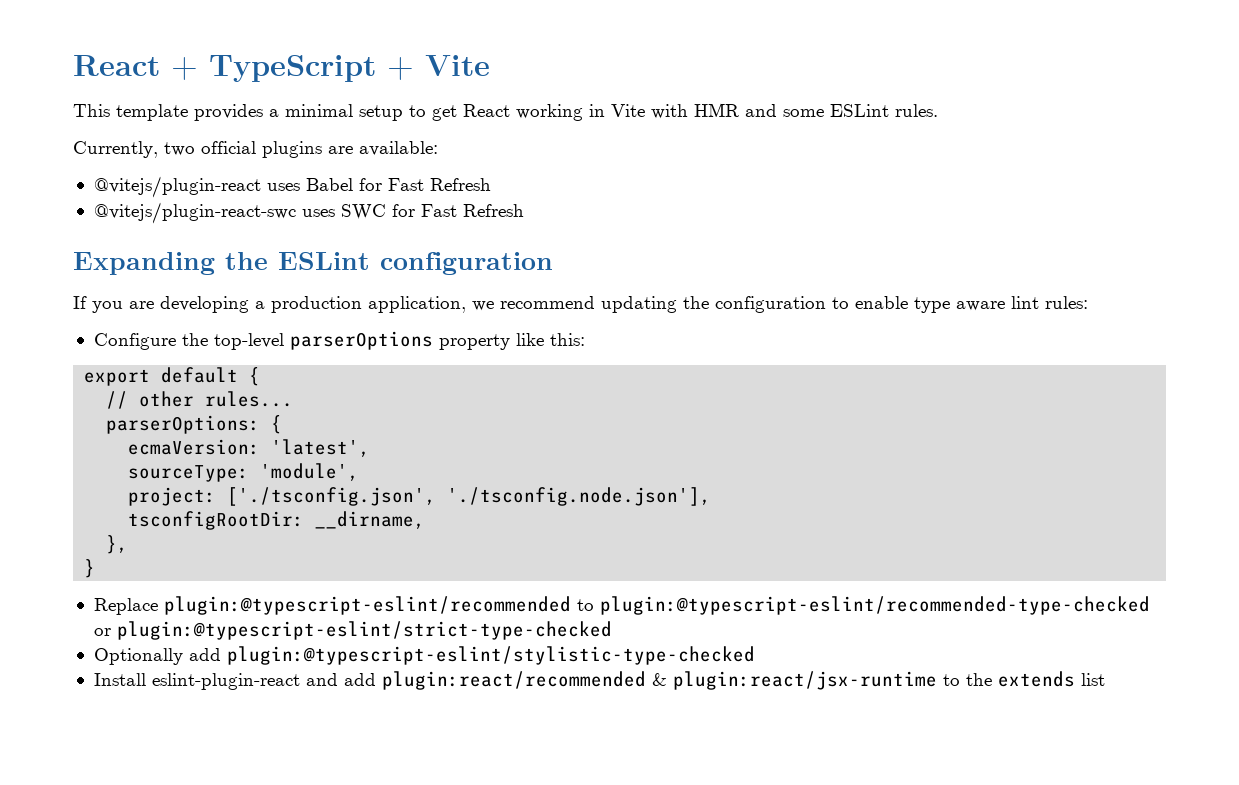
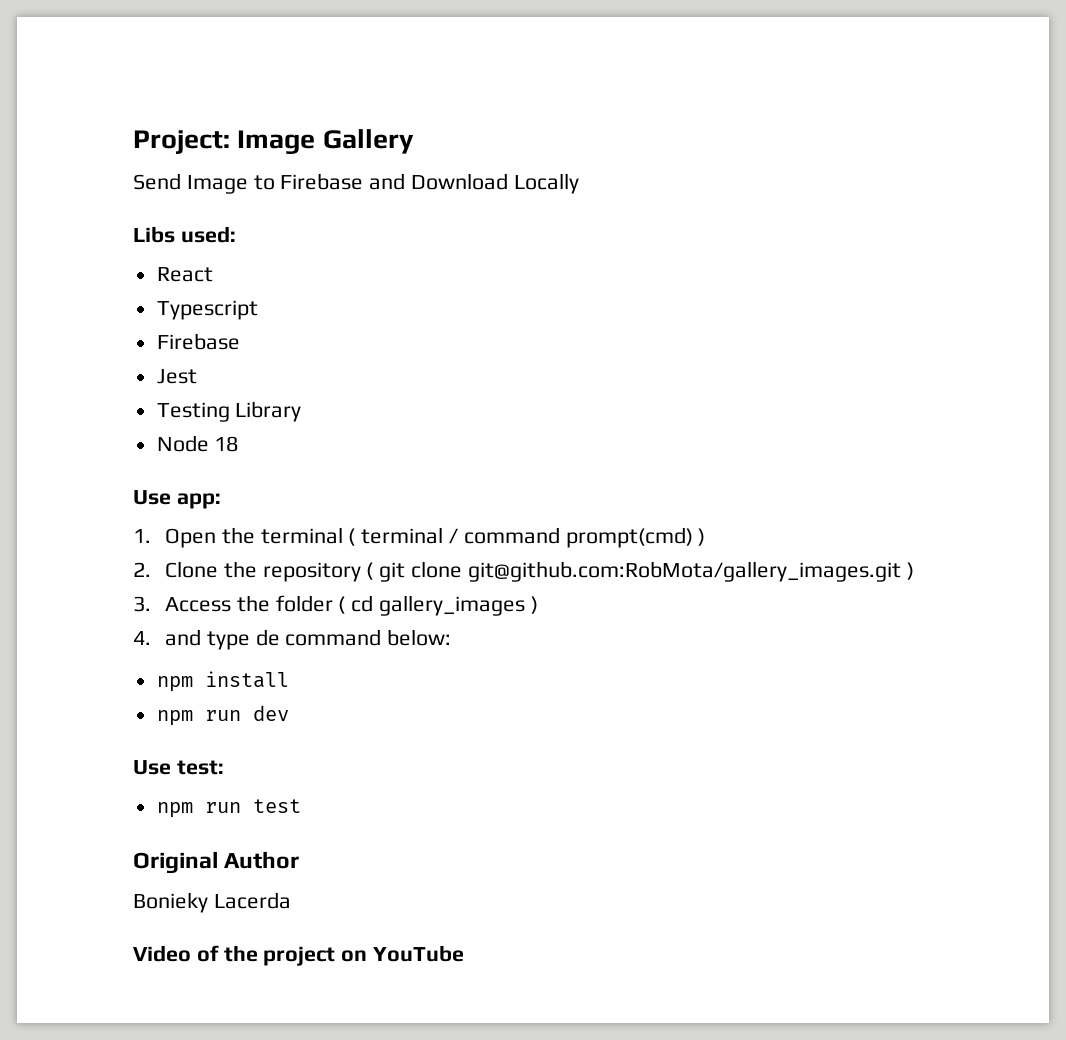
[73,55,490,82] [73,103,938,121] [73,141,438,158] [93,176,491,198] [93,202,524,224] [73,252,553,275] [73,296,1088,313] [93,331,585,350] [84,367,261,386] [106,391,294,409] [106,415,283,434] [128,439,371,457] [128,463,360,482] [128,487,712,506] [128,511,426,530] [106,535,129,554] [84,559,96,578] [93,596,1150,615] [93,621,612,640] [93,646,755,665] [93,671,1105,690] React + TypeScript + Vite // This template provides a minimal setup to get React working in Vite with HMR and some ESLint rules. // Currently, two official plugins are available: // @vitejs/plugin-react uses Babel for Fast Refresh // @vitejs/plugin-react-swc uses SWC for Fast Refresh // Expanding the ESLint configuration // If you are developing a production application, we recommend updating the configuration to enable type aware lint rules: // Configure the top-level parserOptions property like this: // export default { // // other rules... // parserOptions: { // ecmaVersion: 'latest', // sourceType: 'module', // project: ['./tsconfig.json', './tsconfig.node.json'], // tsconfigRootDir: __dirname, // }, // } // Replace plugin:@typescript-eslint/recommended to plugin:@typescript-eslint/recommended-type-checked or plugin:@typescript-eslint/strict-type-checked // Optionally add plugin:@typescript-eslint/stylistic-type-checked // Install eslint-plugin-react and add plugin:react/recommended & plugin:react/jsx-runtime to the extends list -> [133,129,414,154] [133,173,579,194] [133,226,236,243] [156,267,213,282] [156,300,258,320] [156,333,240,350] [156,369,197,384] [156,401,302,422] [156,435,239,452] [133,490,221,509] [133,527,706,548] [133,561,914,582] [133,595,538,616] [133,629,452,650] [156,671,289,692] [156,705,289,726] [133,760,224,775] [156,799,301,818] [133,851,300,874] [133,892,291,913] [133,945,465,966] Project: Image Gallery // Send Image to Firebase and Download Locally // Libs used: // React // Typescript // Firebase // Jest // Testing Library // Node 18 // Use app: // 1. Open the terminal ( terminal / command prompt(cmd) ) // 2. Clone the repository ( git clone git@github.com:RobMota/gallery_images.git ) // 3. Access the folder ( cd gallery_images ) // 4. and type de command below: // npm install // npm run dev // Use test: // npm run test // Original Author // Bonieky Lacerda // Video of the project on YouTube

